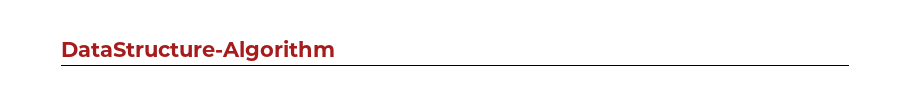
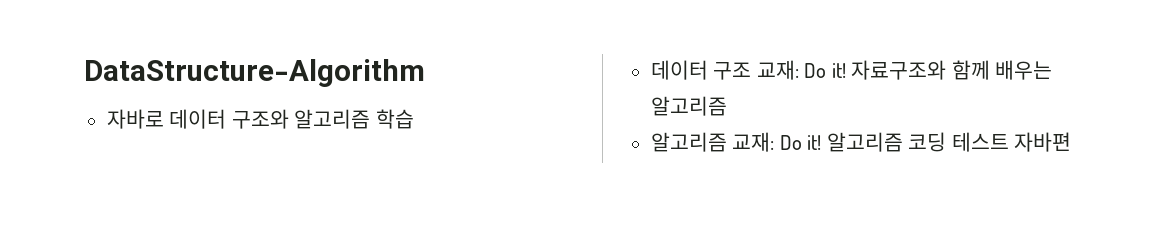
(335, 50) none -> [106,109,414,129] [650,60,1053,80] [650,96,727,116] [650,132,1072,152] // 자바로 데이터 구조와 알고리즘 학습 // 데이터 구조 교재: Do it! 자료구조와 함께 배우는 알고리즘 // 알고리즘 교재: Do it! 알고리즘 코딩 테스트 자바편

